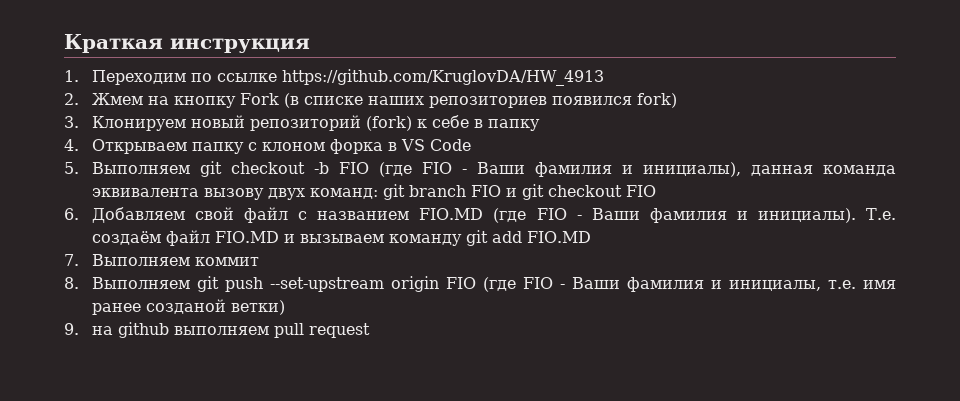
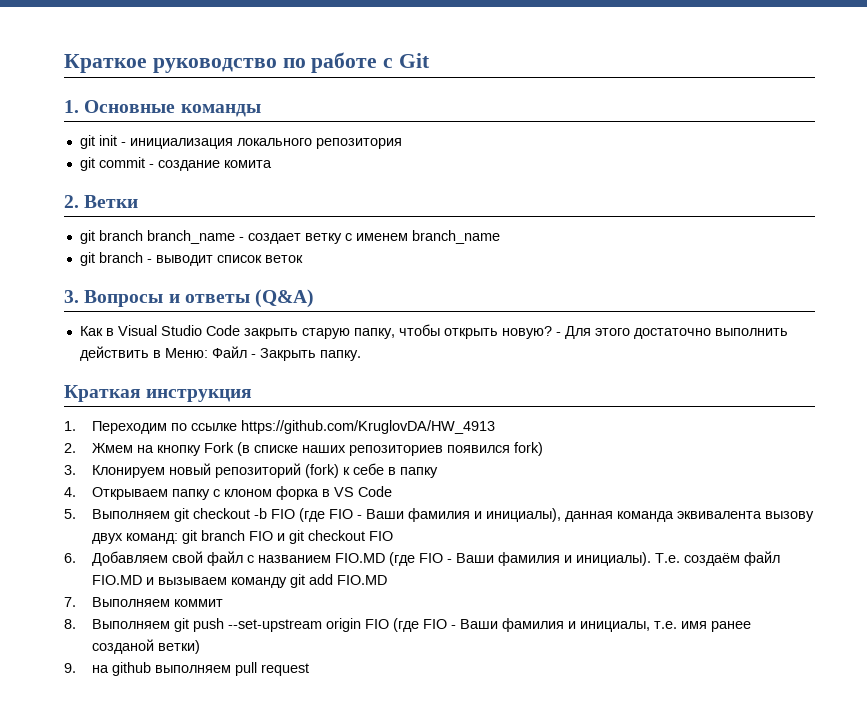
(64, 43) none -> [64,52,431,73] [64,100,261,117] [79,135,402,149] [79,157,272,171] [64,195,139,208] [79,230,500,244] [79,252,303,266] [64,289,315,308] [79,324,788,339] [79,346,361,361] Краткое руководство по работе с Git // 1. Основные команды // git init - инициализация локального репозитория // git commit - создание комита // 2. Ветки // git branch branch_name - создает ветку с именем branch_name // git branch - выводит список веток // 3. Вопросы и ответы (Q&A) // Как в Visual Studio Code закрыть старую папку, чтобы открыть новую? - Для этого достаточно выполнить действить в Меню: Файл - Закрыть папку. //

